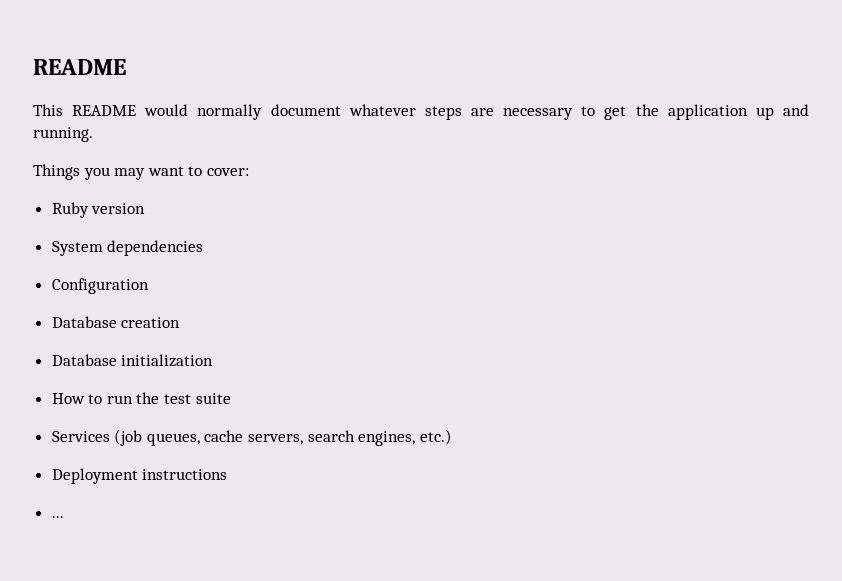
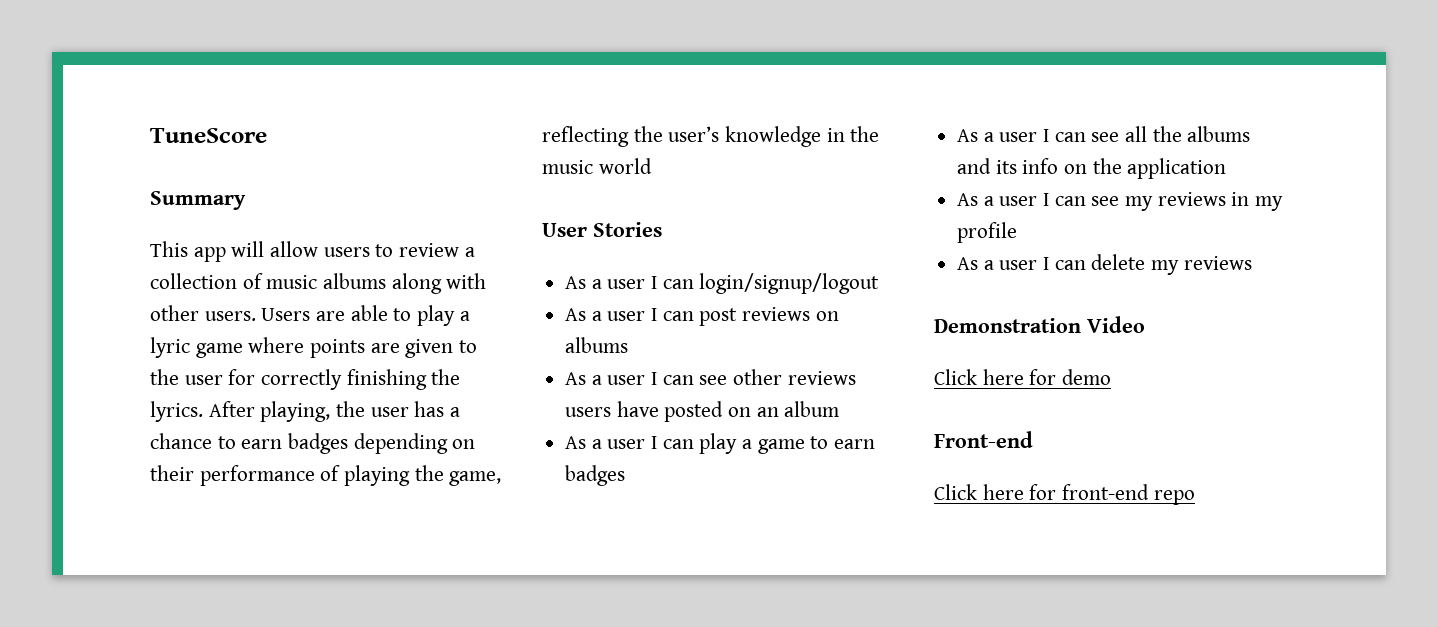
[33,59,126,75] README -> [150,128,267,143] [150,191,246,210] TuneScore // Summary
[72,104,809,120] [33,127,93,142] [33,164,249,180] [51,202,146,218] [51,240,204,256] [51,278,149,294] [51,316,181,328] [51,354,214,367] [51,392,231,404] [51,429,452,446] [51,468,228,484] [51,516,64,518] README would normally document whatever steps are necessary to get the application up and running. // Things you may want to cover: // Ruby version // System dependencies // Configuration // Database creation // Database initialization // How to run the test suite // Services (job queues, cache servers, search engines, etc.) // Deployment instructions // ... -> [193,241,475,262] [150,273,487,294] [150,305,470,326] [150,337,478,358] [150,369,461,390] [150,401,461,422] [150,433,476,454] [150,465,502,486] [542,126,880,147] [542,158,652,174] [542,222,662,237] [565,273,880,294] [565,307,839,326] [565,337,629,353] [565,369,856,385] [565,401,840,422] [565,433,876,454] [565,465,626,486] [957,126,1251,142] [957,158,1227,179] [957,192,1284,211] [957,222,1018,243] [957,254,1252,275] [934,316,1145,333] [934,369,1112,385] [934,431,1033,448] [934,484,1195,505] app will allow users to review a collection of music albums along with other users. Users are able to play a lyric game where points are given to the user for correctly finishing the lyrics. After playing, the user has a chance to earn badges depending on their performance of playing the game, reflecting the user’s knowledge in the music world // User Stories // As a user I can login/signup/logout // As a user I can post reviews on albums // As a user I can see other reviews users have posted on an album // As a user I can play a game to earn badges // As a user I can see all the albums and its info on the application // As a user I can see my reviews in my profile // As a user I can delete my reviews // Demonstration Video // Click here for demo // Front-end // Click here for front-end repo

